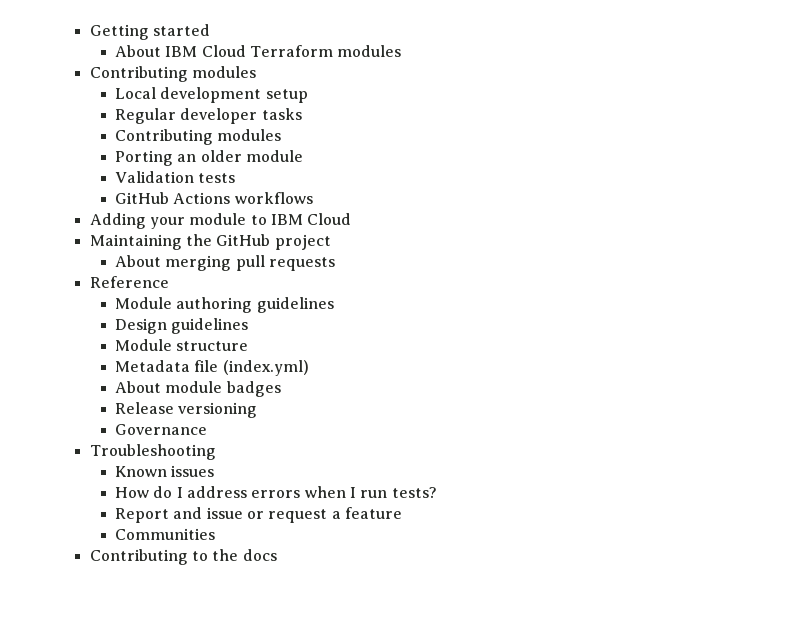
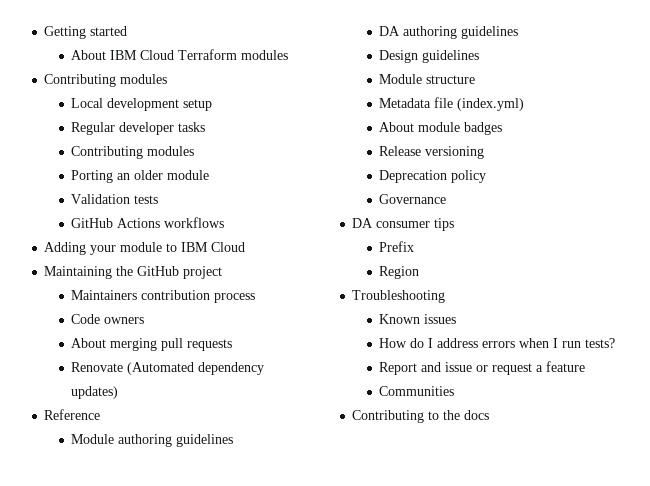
(331, 242) none -> [71,290,256,303] [71,314,145,324] // Maintainers contribution process // Code owners
(336, 264) none -> [71,362,265,375] [71,386,119,399] // Renovate (Automated dependency updates)
(334, 305) none -> [379,26,519,39] // DA authoring guidelines
(258, 410) none -> [379,170,487,183] // Deprecation policy
(208, 429) none -> [352,218,455,231] [379,241,415,252] [379,266,420,279] // DA consumer tips // Prefix // Region

